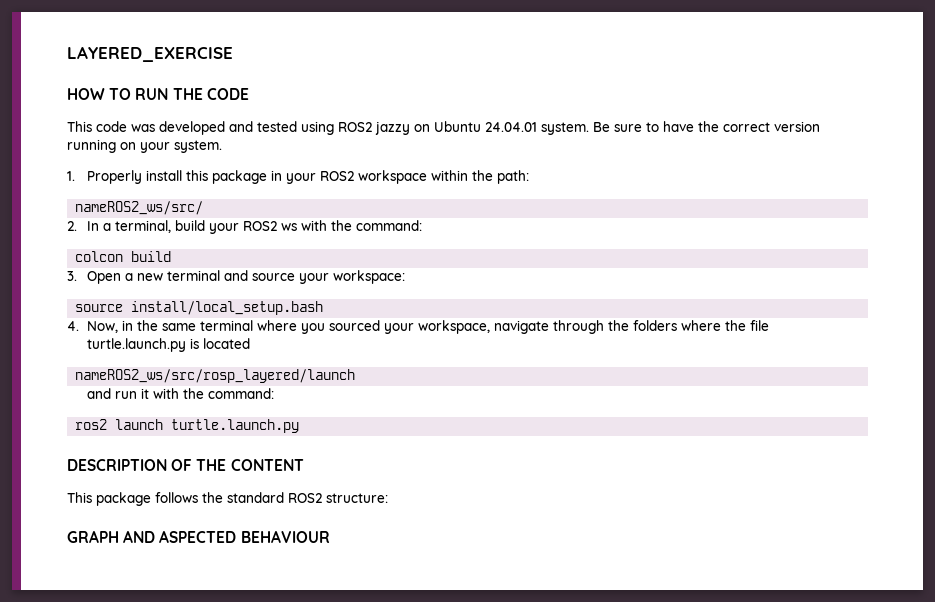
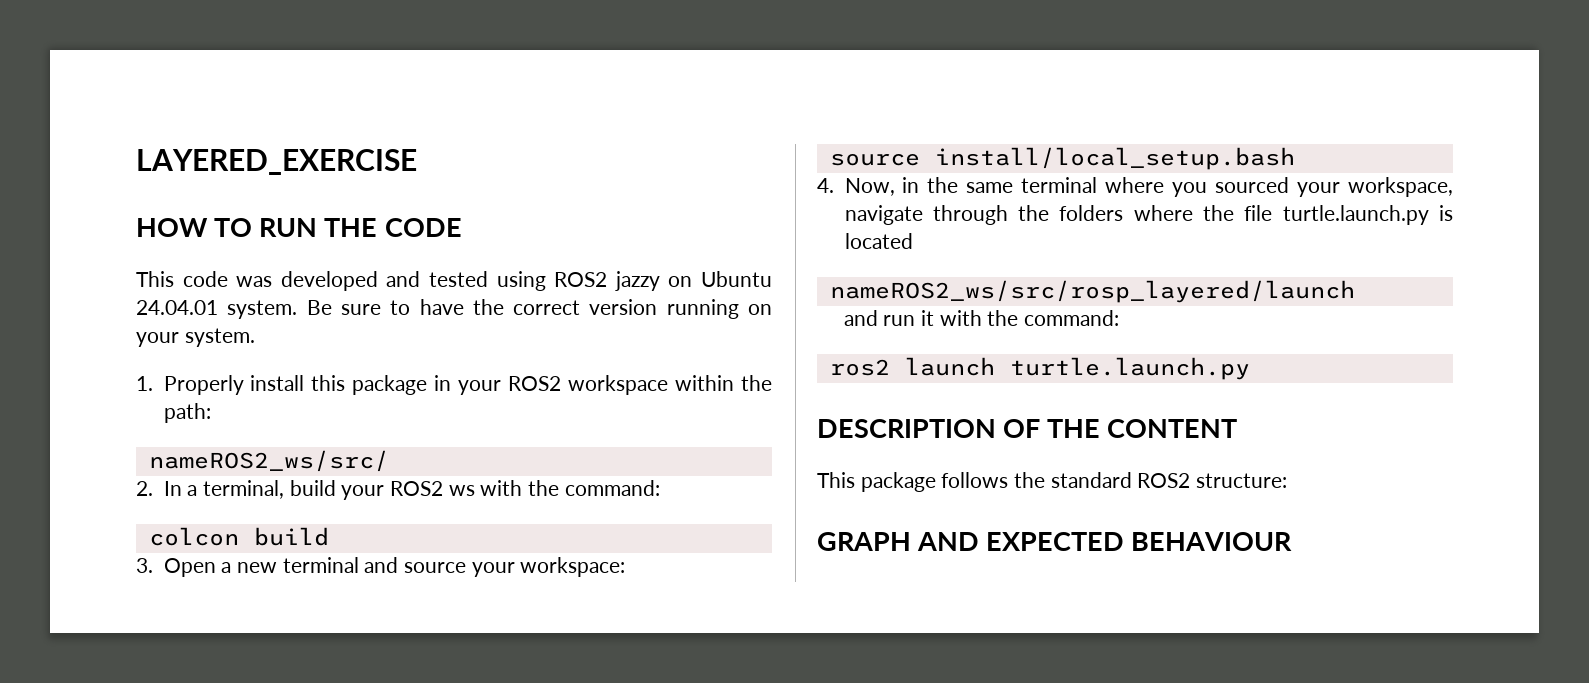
[159,530,237,543] ASPECTED -> [986,532,1125,551] EXPECTED

